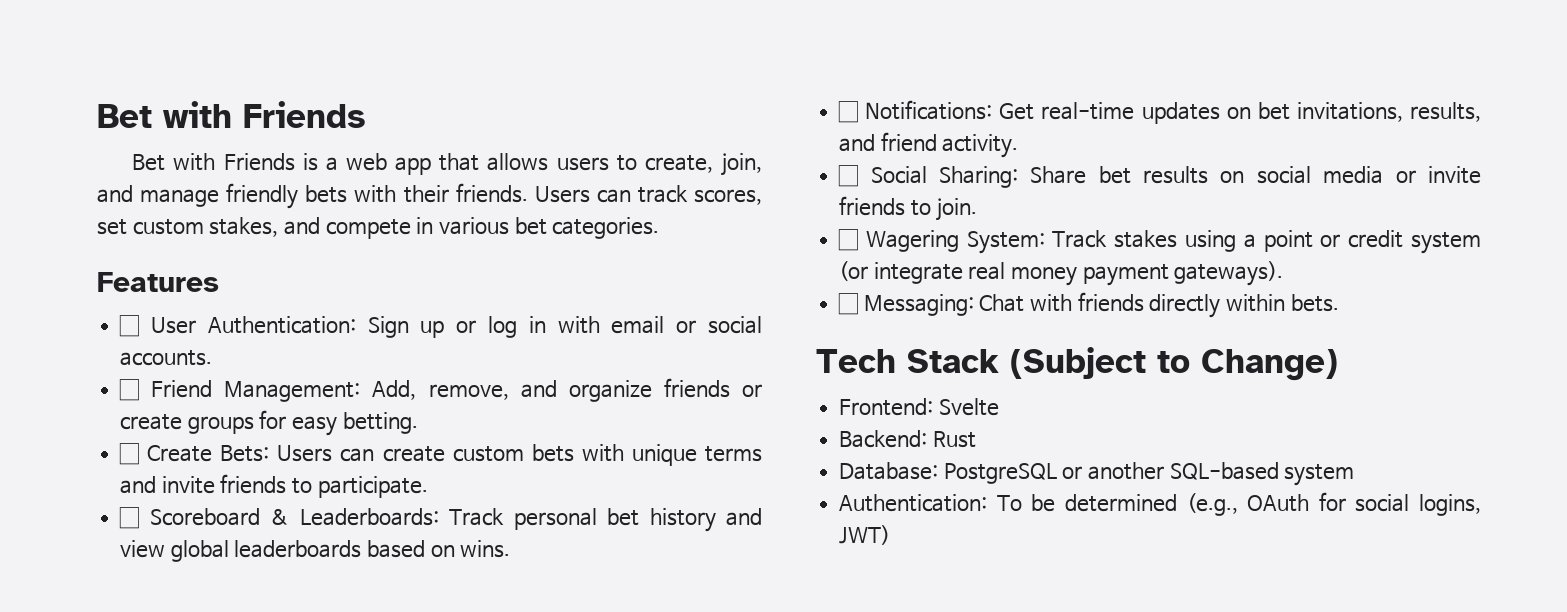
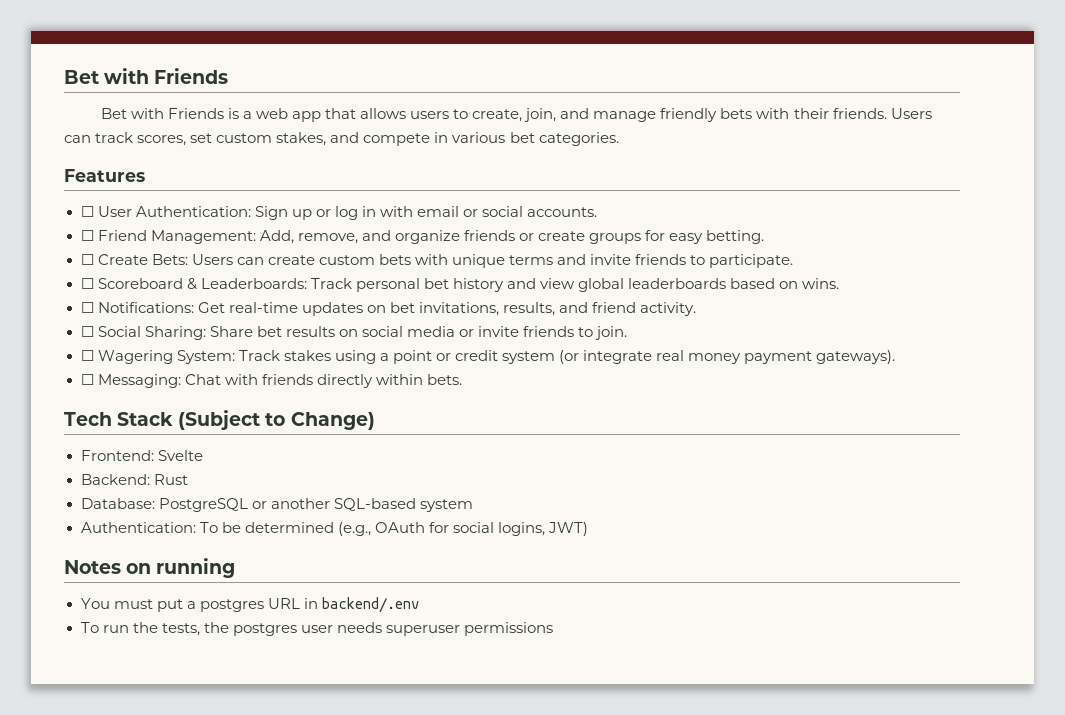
(891, 535) none -> [64,558,236,578] [80,597,419,613] [80,622,553,636] // Notes on running // You must put a postgres URL in backend/.env // To run the tests, the postgres user needs superuser permissions

